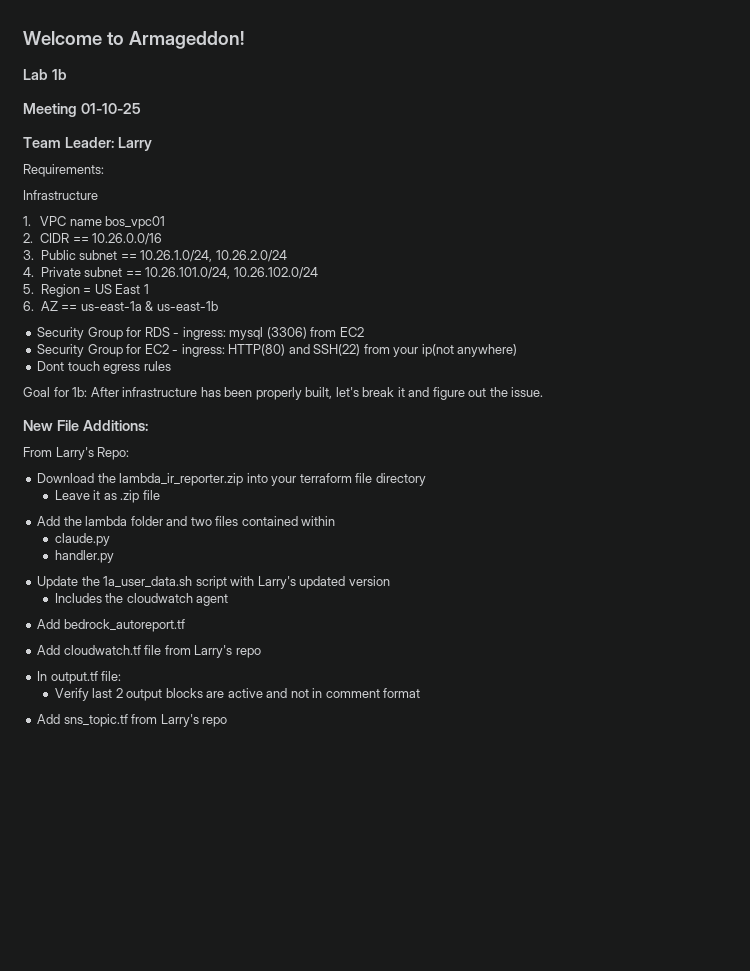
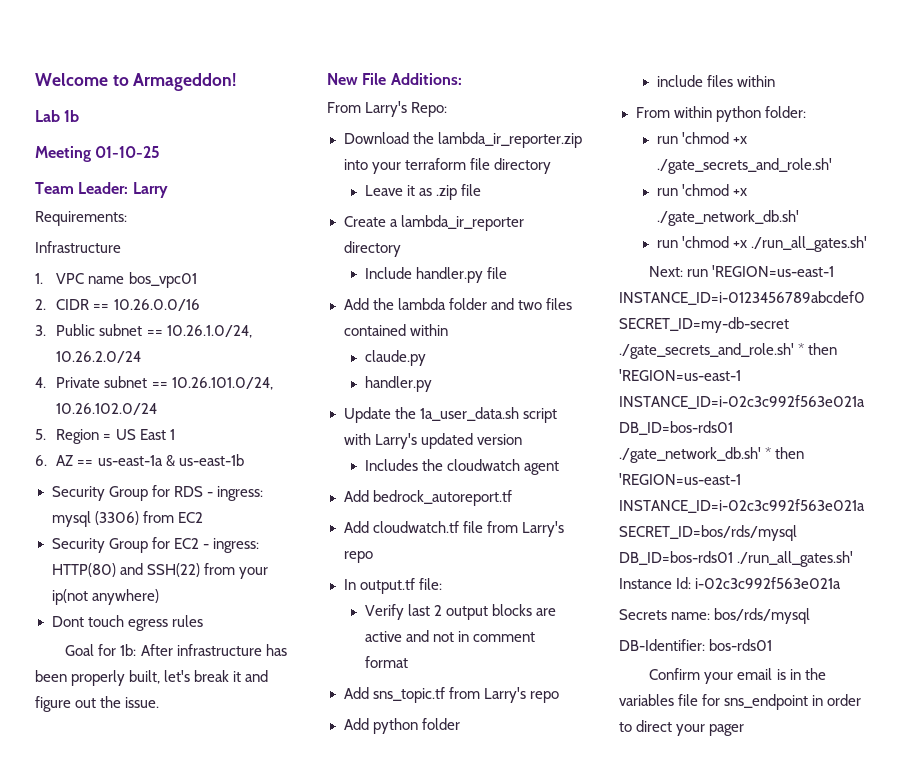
(160, 495) none -> [343,215,524,231] [343,241,401,257] [364,267,508,283] // Create a lambda_ir_reporter directory // Include handler.py file
(228, 722) none -> [343,718,460,734] [656,75,776,87] [635,106,806,122] [656,132,748,144] [656,158,832,174] [656,184,748,196] [656,210,799,226] [656,236,868,252] [649,265,835,277] [619,291,865,305] [619,317,789,333] [619,343,838,359] [619,369,741,381] [619,395,865,409] [619,421,733,435] [619,447,805,463] [619,473,741,485] [619,499,865,513] [619,525,797,541] [619,551,854,567] [619,577,842,589] [619,608,811,624] [619,639,773,651] [649,668,826,684] [619,694,862,710] [619,720,745,736] // Add python folder // include files within // From within python folder: // run 'chmod +x ./gate_secrets_and_role.sh' // run 'chmod +x ./gate_network_db.sh' // run 'chmod +x ./run_all_gates.sh' // Next: run 'REGION=us-east-1 INSTANCE_ID=i-0123456789abcdef0 SECRET_ID=my-db-secret ./gate_secrets_and_role.sh' * then 'REGION=us-east-1 INSTANCE_ID=i-02c3c992f563e021a DB_ID=bos-rds01 ./gate_network_db.sh' * then 'REGION=us-east-1 INSTANCE_ID=i-02c3c992f563e021a SECRET_ID=bos/rds/mysql DB_ID=bos-rds01 ./run_all_gates.sh' Instance Id: i-02c3c992f563e021a // Secrets name: bos/rds/mysql // DB-Identifier: bos-rds01 // Confirm your email is in the variables file for sns_endpoint in order to direct your pager

